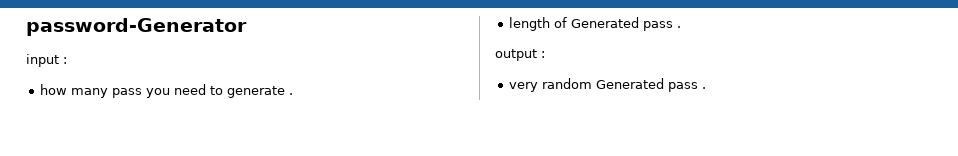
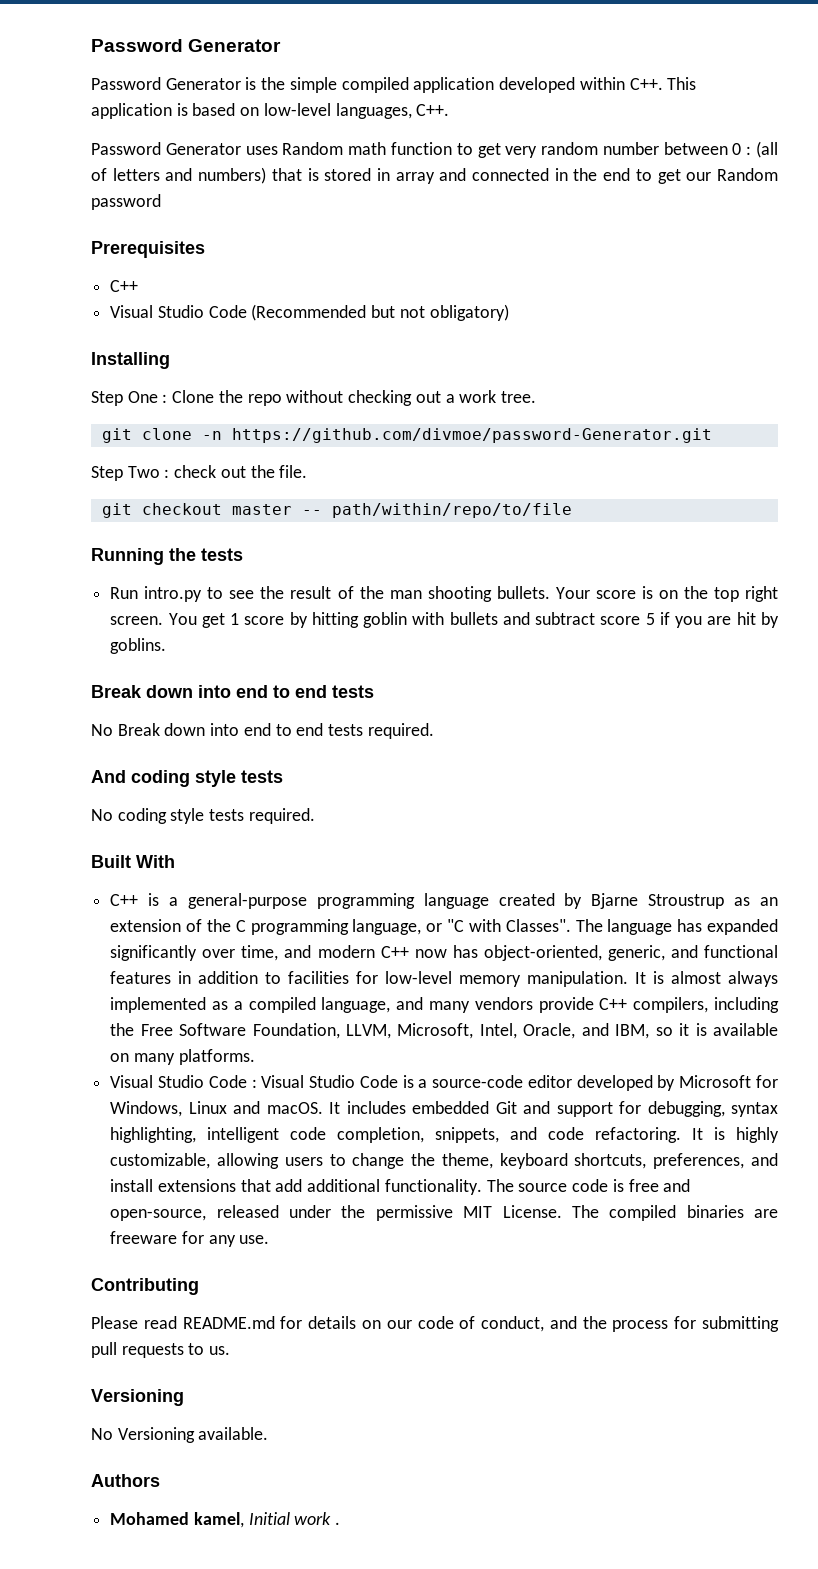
[26,18,247,36] [26,54,67,67] [40,84,294,98] [509,17,682,31] [495,49,545,61] [509,78,699,92] password-Generator // input : // how many pass you need to generate . // length of Generated pass . // output : // very random Generated pass -> [91,39,282,52] [91,77,697,93] [91,103,450,119] [91,141,779,158] [91,167,778,184] [91,194,161,210] [91,241,205,258] [110,280,139,292] [110,304,509,321] [91,352,170,369] [91,390,536,406] [101,428,712,443] [91,465,308,481] [101,503,572,518] [91,548,243,565] [110,586,778,602] [110,612,780,628] [110,638,167,654] [91,685,374,698] [91,723,434,739] [91,770,283,787] [91,808,315,824] [91,855,175,868] [110,893,778,909] [110,919,779,935] [110,945,779,961] [110,971,778,987] [110,997,779,1013] [110,1023,779,1039] [110,1049,255,1065] [110,1075,778,1091] [110,1101,778,1117] [110,1127,780,1143] [110,1153,778,1169] [110,1179,691,1195] [110,1205,778,1221] [110,1231,270,1247] [91,1278,199,1295] [91,1316,780,1332] [91,1342,231,1358] [91,1389,184,1406] [91,1427,269,1443] [91,1474,160,1487] [110,1512,332,1528] Password Generator // Password Generator is the simple compiled application developed within C++. This application is based on low-level languages, C++. // Password Generator uses Random math function to get very random number between 0 : (all of letters and numbers) that is stored in array and connected in the end to get our Random password // Prerequisites // C++ // Visual Studio Code (Recommended but not obligatory) // Installing // Step One : Clone the repo without checking out a work tree. // git clone -n https://github.com/divmoe/password-Generator.git // Step Two : check out the file. // git checkout master -- path/within/repo/to/file // Running the tests // Run intro.py to see the result of the man shooting bullets. Your score is on the top right screen. You get 1 score by hitting goblin with bullets and subtract score 5 if you are hit by goblins. // Break down into end to end tests // No Break down into end to end tests required. // And coding style tests // No coding style tests required. // Built With // C++ is a general-purpose programming language created by Bjarne Stroustrup as an extension of the C programming language, or "C with Classes". The language has expanded significantly over time, and modern C++ now has object-oriented, generic, and functional features in addition to facilities for low-level memory manipulation. It is almost always implemented as a compiled language, and many vendors provide C++ compilers, including the Free Software Foundation, LLVM, Microsoft, Intel, Oracle, and IBM, so it is available on many platforms. // Visual Studio Code : Visual Studio Code is a source-code editor developed by Microsoft for Windows, Linux and macOS. It includes embedded Git and support for debugging, syntax highlighting, intelligent code completion, snippets, and code refactoring. It is highly customizable, allowing users to change the theme, keyboard shortcuts, preferences, and install extensions that add additional functionality. The source code is free and open-source, released under the permissive MIT License. The compiled binaries are freeware for any use. // Contributing // Please read README.md for details on our code of conduct, and the process for submitting pull requests to us. // Versioning // No Versioning available. // Authors // Mohamed kamel, Initial work

